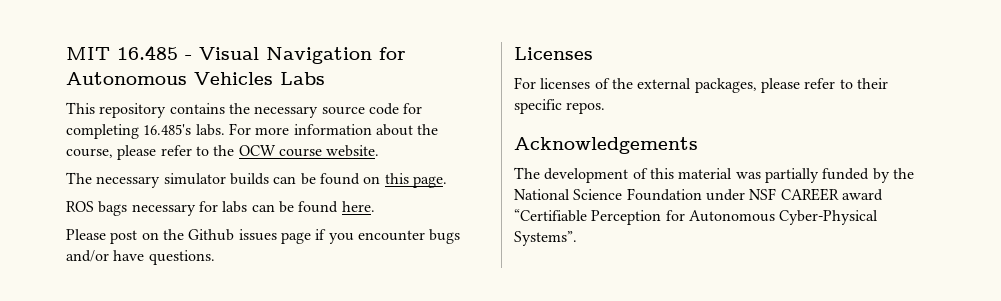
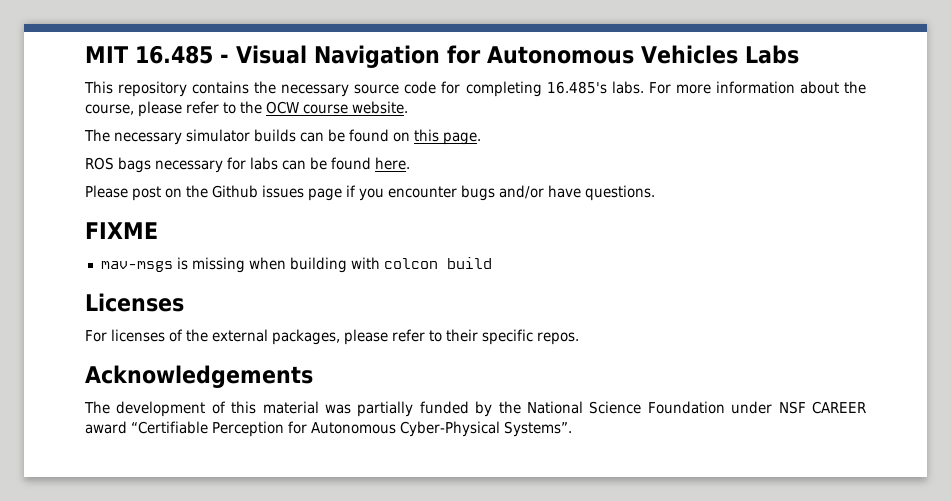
(215, 257) none -> [85,222,158,239] [100,257,492,273] // FIXME // mav-msgs is missing when building with colcon build

